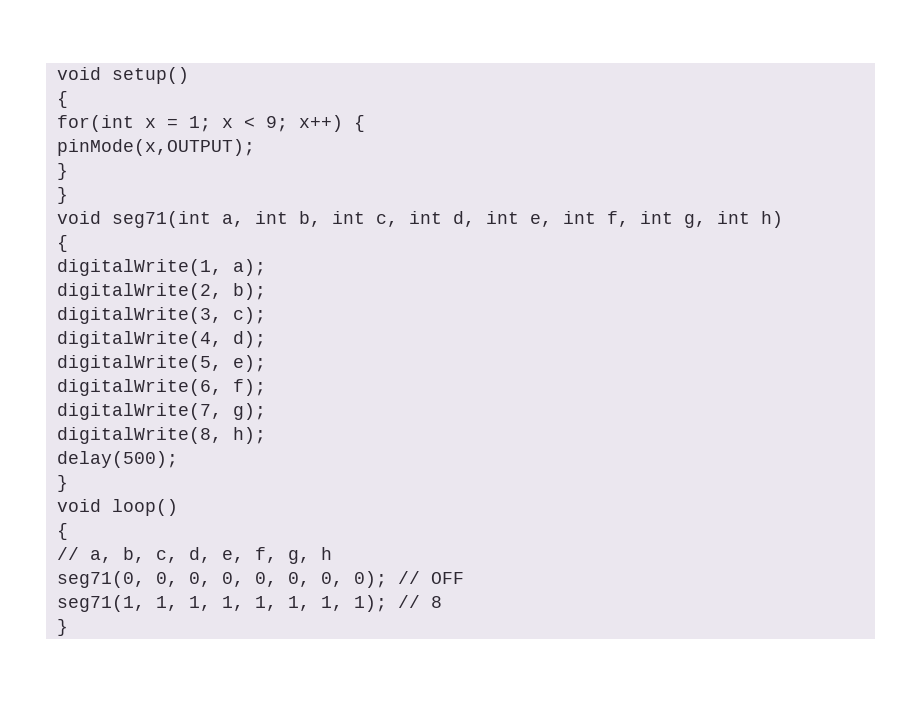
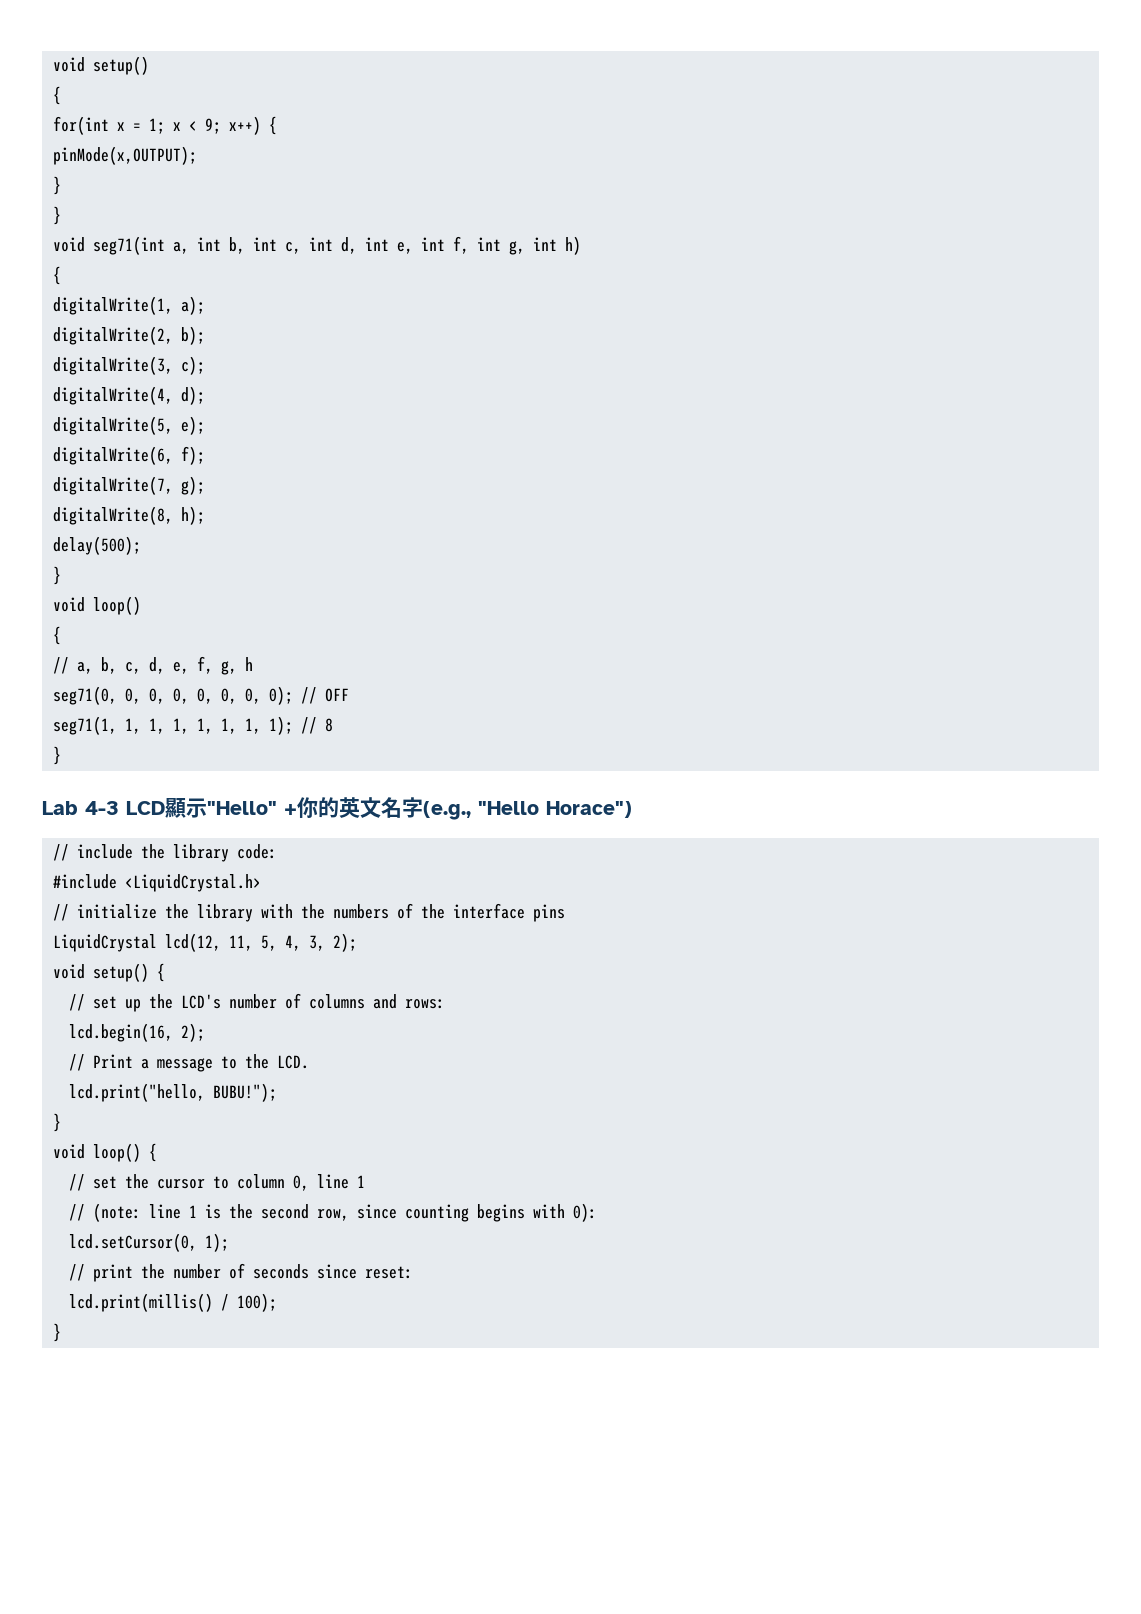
(68, 627) none -> [42,797,632,820] [52,844,277,862] [52,874,261,892] [52,903,565,922] [52,933,357,952] [52,963,165,982] [68,993,445,1012] [68,1023,205,1042] [68,1054,309,1072] [68,1083,277,1102] [52,1113,61,1132] [52,1143,157,1162] [68,1174,365,1191] [68,1203,597,1222] [68,1233,229,1252] [68,1263,413,1282] [68,1293,277,1312] [52,1323,61,1342] // Lab 4-3 LCD顯示"Hello" +你的英文名字(e.g., "Hello Horace") // // include the library code: // #include <LiquidCrystal.h> // // initialize the library with the numbers of the interface pins // LiquidCrystal lcd(12, 11, 5, 4, 3, 2); // void setup() { // // set up the LCD's number of columns and rows: // lcd.begin(16, 2); // // Print a message to the LCD. // lcd.print("hello, BUBU!"); // } // void loop() { // // set the cursor to column 0, line 1 // // (note: line 1 is the second row, since counting begins with 0): // lcd.setCursor(0, 1); // // print the number of seconds since reset: // lcd.print(millis() / 100); // }

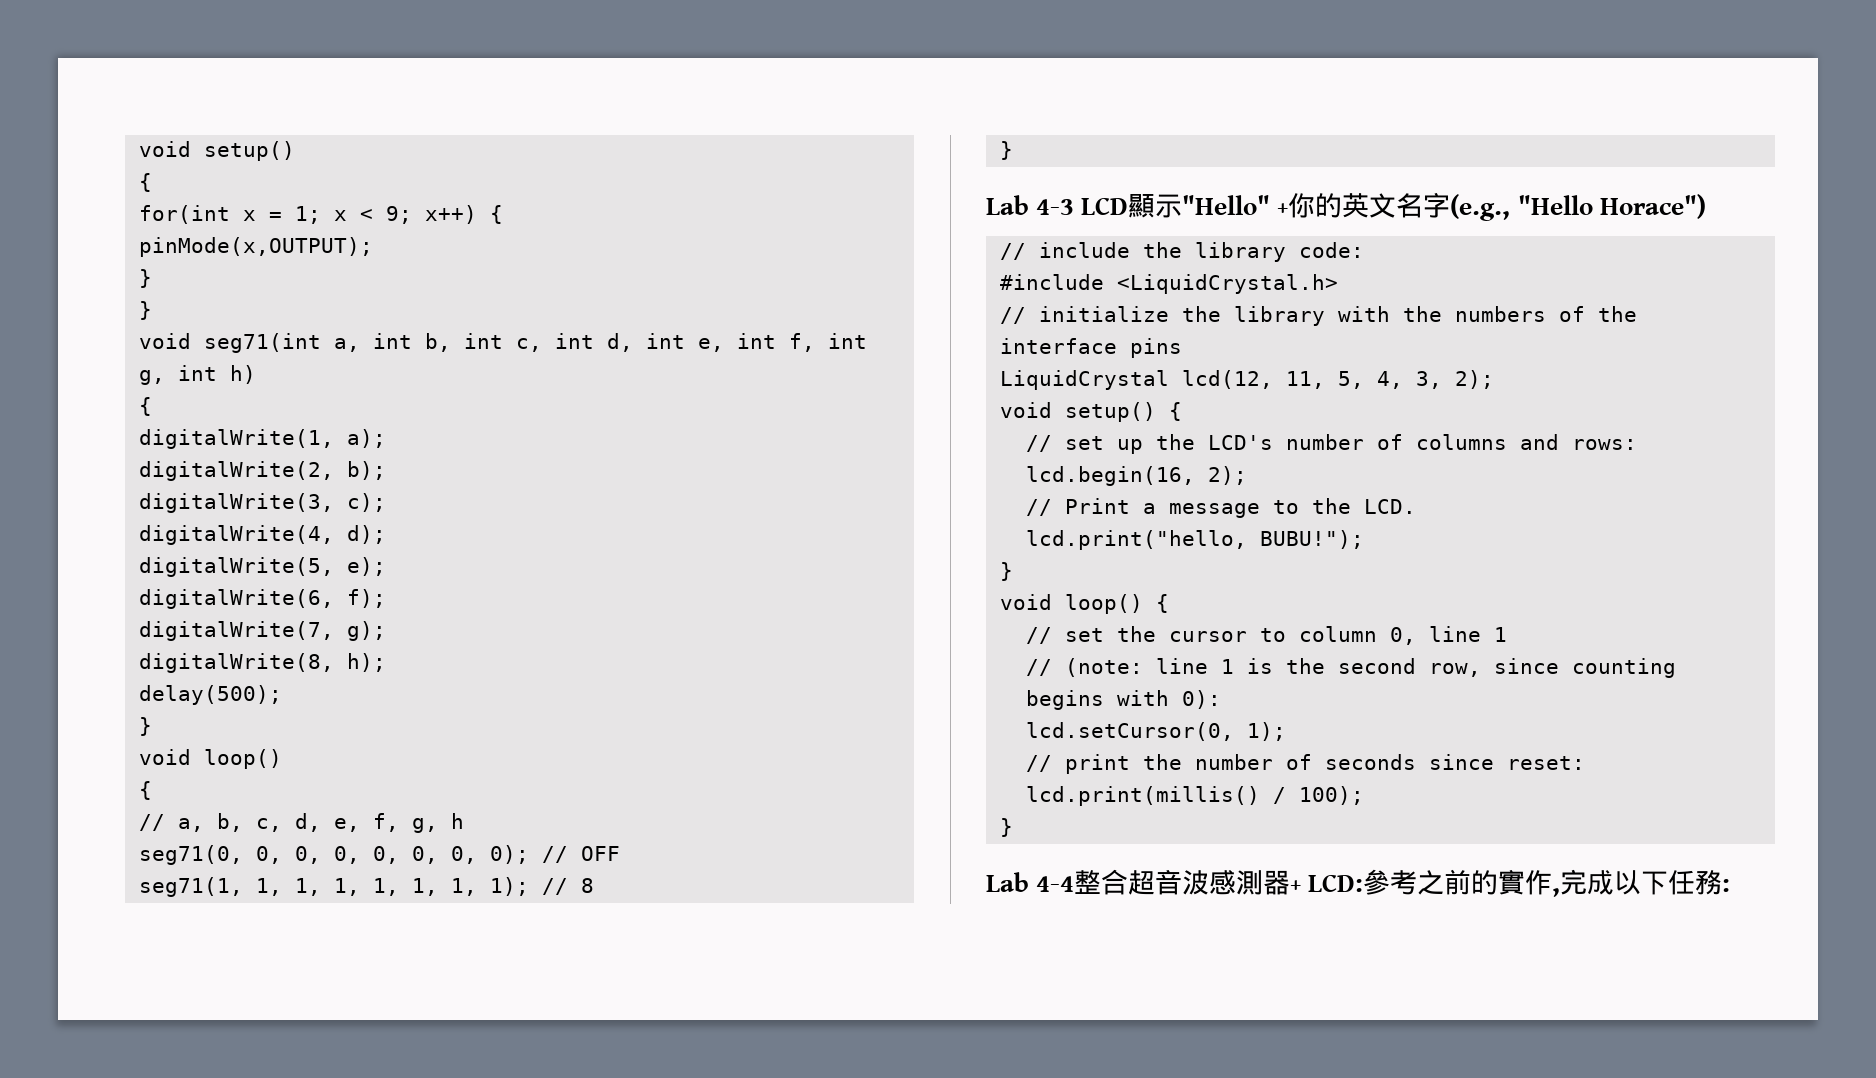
(61, 1332) none -> [986,869,1731,897] // Lab 4-4整合超音波感測器+ LCD:參考之前的實作,完成以下任務:

